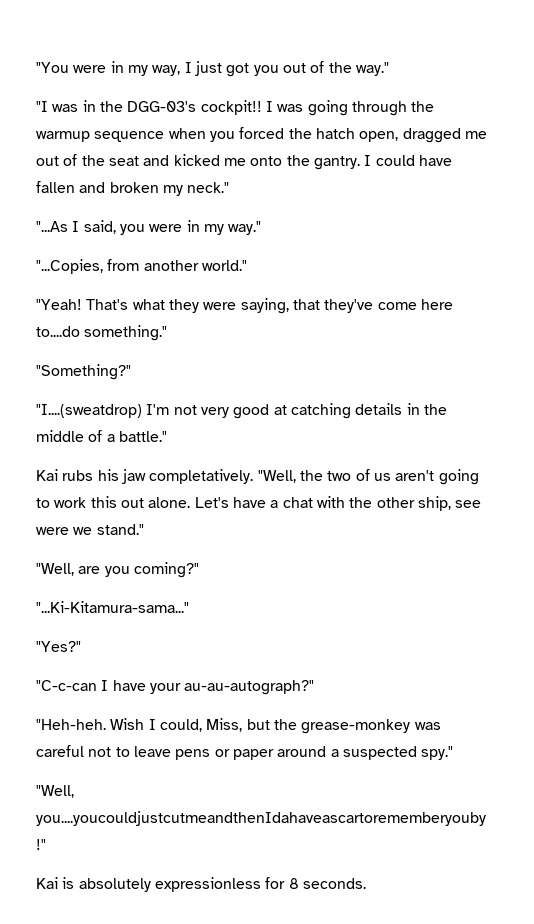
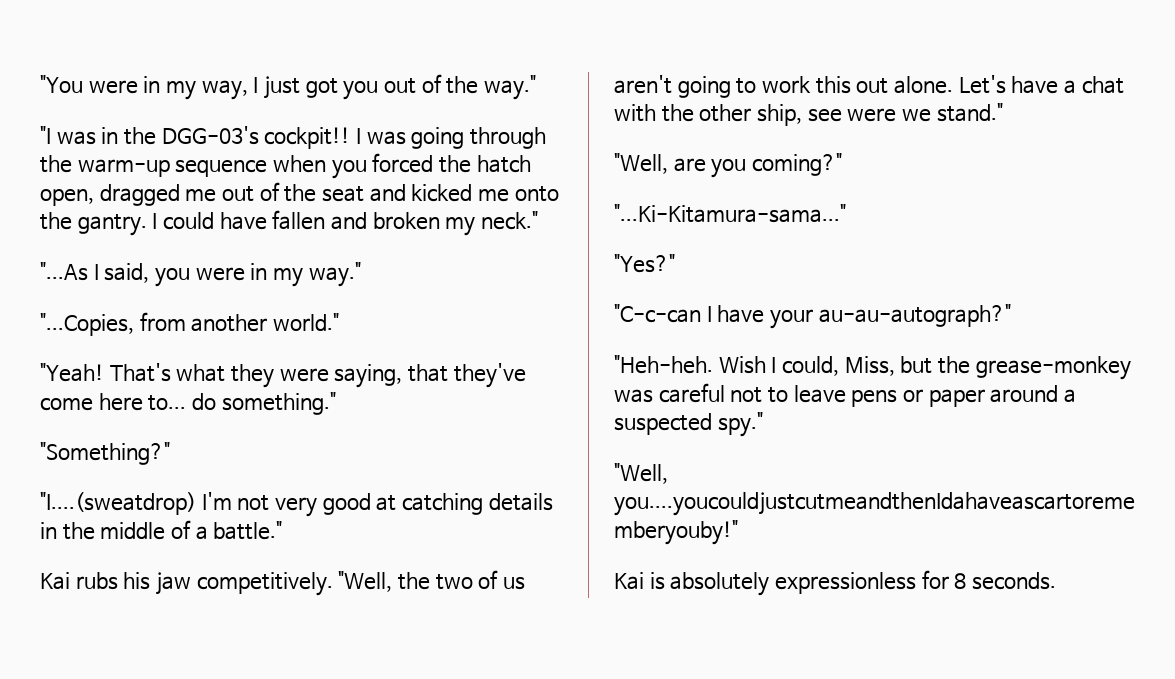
[36,131,90,142] warmup -> [77,159,170,177] warm-up
[36,326,80,337] to....do -> [148,393,216,411] to... do
[149,469,254,484] completatively. -> [196,572,333,596] competitively.

